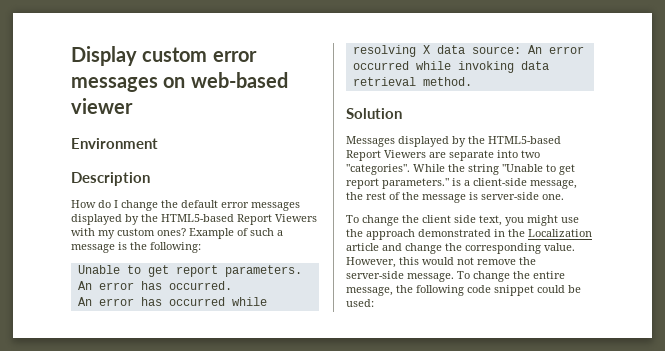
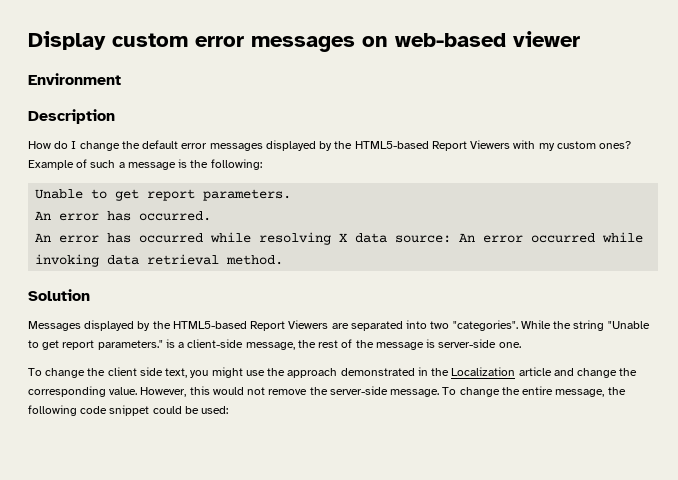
[449,150,494,161] separate -> [350,321,403,331] separated

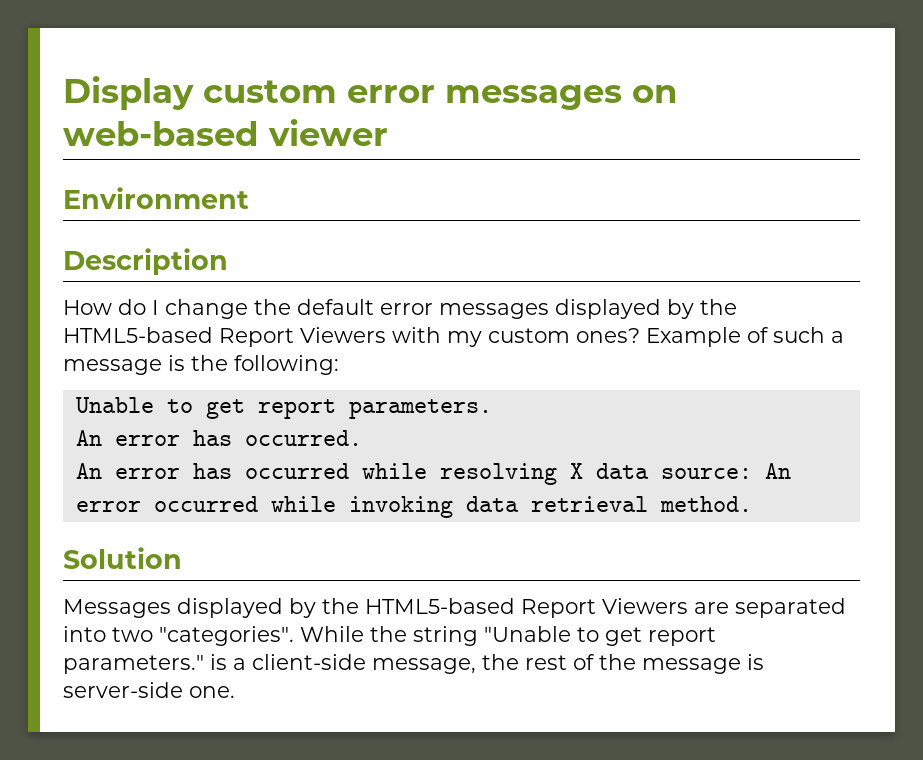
[28,367,638,378] [28,386,626,397] [28,405,229,416] // To change the client side text, you might use the approach demonstrated in the Localization article and change the corresponding value. However, this would not remove the server-side message. To change the entire message, the following code snippet could be used: -> (235, 692) none

